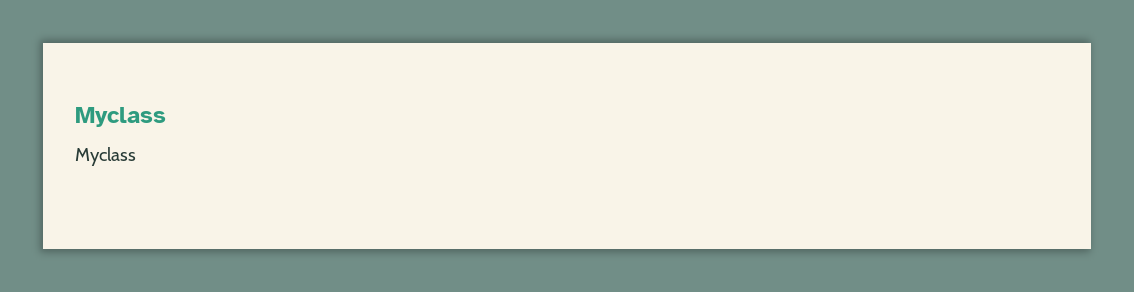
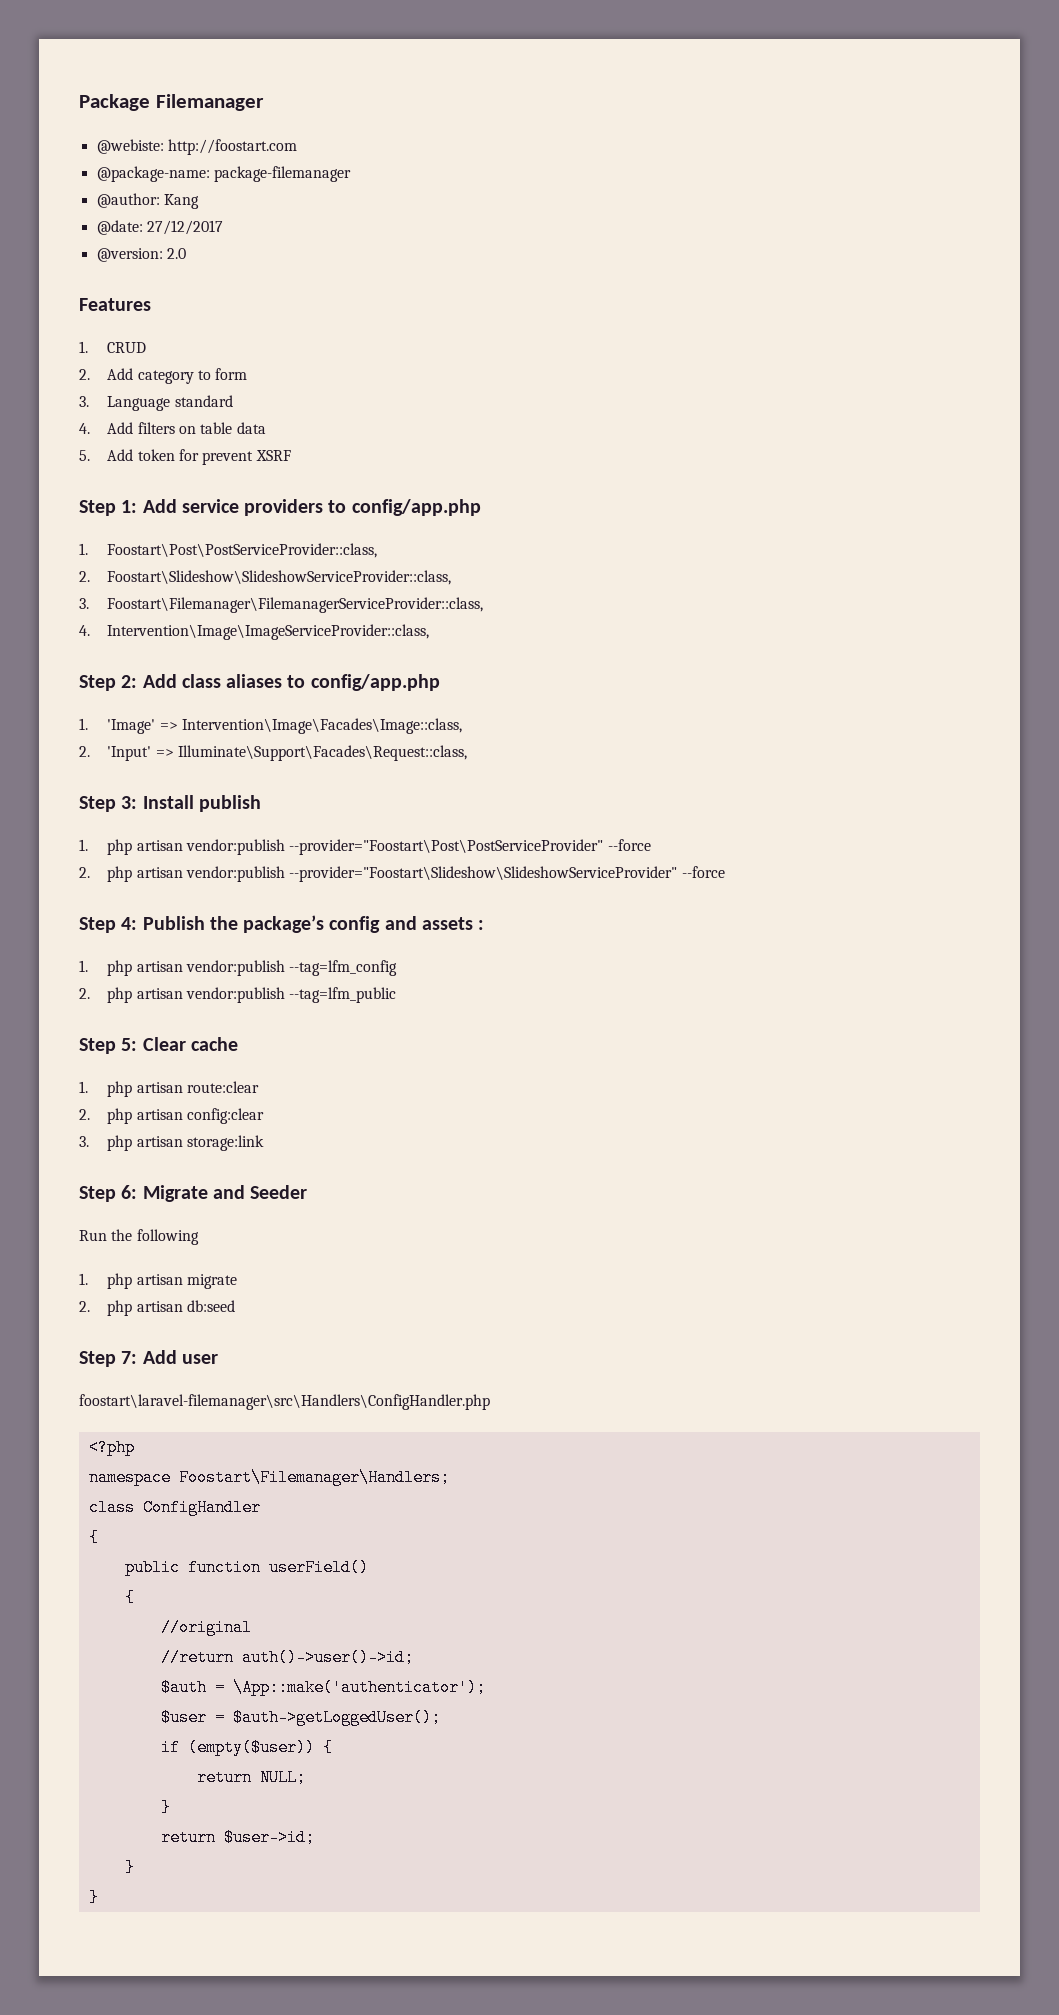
[75,107,166,127] [75,147,136,166] Myclass // Myclass -> [79,94,264,111] [96,139,297,155] [96,166,351,182] [96,193,199,209] [96,220,223,235] [96,248,186,262] [79,298,151,311] [79,341,147,353] [79,368,248,384] [79,395,233,411] [79,422,266,434] [79,449,291,465] [79,499,481,516] [79,543,378,558] [79,570,452,585] [79,597,484,613] [79,624,430,640] [79,674,440,691] [79,718,462,734] [79,745,467,761] [79,795,261,812] [79,839,651,855] [79,866,725,882] [79,915,485,933] [79,960,398,976] [79,987,397,1003] [79,1037,238,1054] [79,1081,259,1097] [79,1108,264,1124] [79,1135,264,1151] [79,1185,308,1202] [79,1229,199,1245] [79,1273,237,1289] [79,1300,235,1316] [79,1350,218,1367] [79,1394,490,1410] [88,1439,135,1456] [88,1469,450,1486] [88,1499,261,1516] [88,1529,99,1546] [124,1559,369,1576] [124,1589,135,1606] [160,1619,252,1636] [160,1649,414,1666] [160,1679,486,1696] [160,1709,441,1726] [160,1739,333,1756] [196,1769,306,1786] [160,1799,171,1816] [160,1829,315,1846] [124,1859,135,1876] [88,1889,99,1906] Package Filemanager // @webiste: http://foostart.com // @package-name: package-filemanager // @author: Kang // @date: 27/12/2017 // @version: 2.0 // Features // 1. CRUD // 2. Add category to form // 3. Language standard // 4. Add filters on table data // 5. Add token for prevent XSRF // Step 1: Add service providers to config/app.php // 1. Foostart\Post\PostServiceProvider::class, // 2. Foostart\Slideshow\SlideshowServiceProvider::class, // 3. Foostart\Filemanager\FilemanagerServiceProvider::class, // 4. Intervention\Image\ImageServiceProvider::class, // Step 2: Add class aliases to config/app.php // 1. 'Image' => Intervention\Image\Facades\Image::class, // 2. 'Input' => Illuminate\Support\Facades\Request::class, // Step 3: Install publish // 1. php artisan vendor:publish --provider="Foostart\Post\PostServiceProvider" --force // 2. php artisan vendor:publish --provider="Foostart\Slideshow\SlideshowServiceProvider" --force // Step 4: Publish the package’s config and assets : // 1. php artisan vendor:publish --tag=lfm_config // 2. php artisan vendor:publish --tag=lfm_public // Step 5: Clear cache // 1. php artisan route:clear // 2. php artisan config:clear // 3. php artisan storage:link // Step 6: Migrate and Seeder // Run the following // 1. php artisan migrate // 2. php artisan db:seed // Step 7: Add user // foostart\laravel-filemanager\src\Handlers\ConfigHandler.php // <?php // namespace Foostart\Filemanager\Handlers; // class ConfigHandler // { // public function userField() // { // //original // //return auth()->user()->id; // $auth = \App::make('authenticator'); // $user = $auth->getLoggedUser(); // if (empty($user)) { // return NULL; // } // return $user->id; // } // }

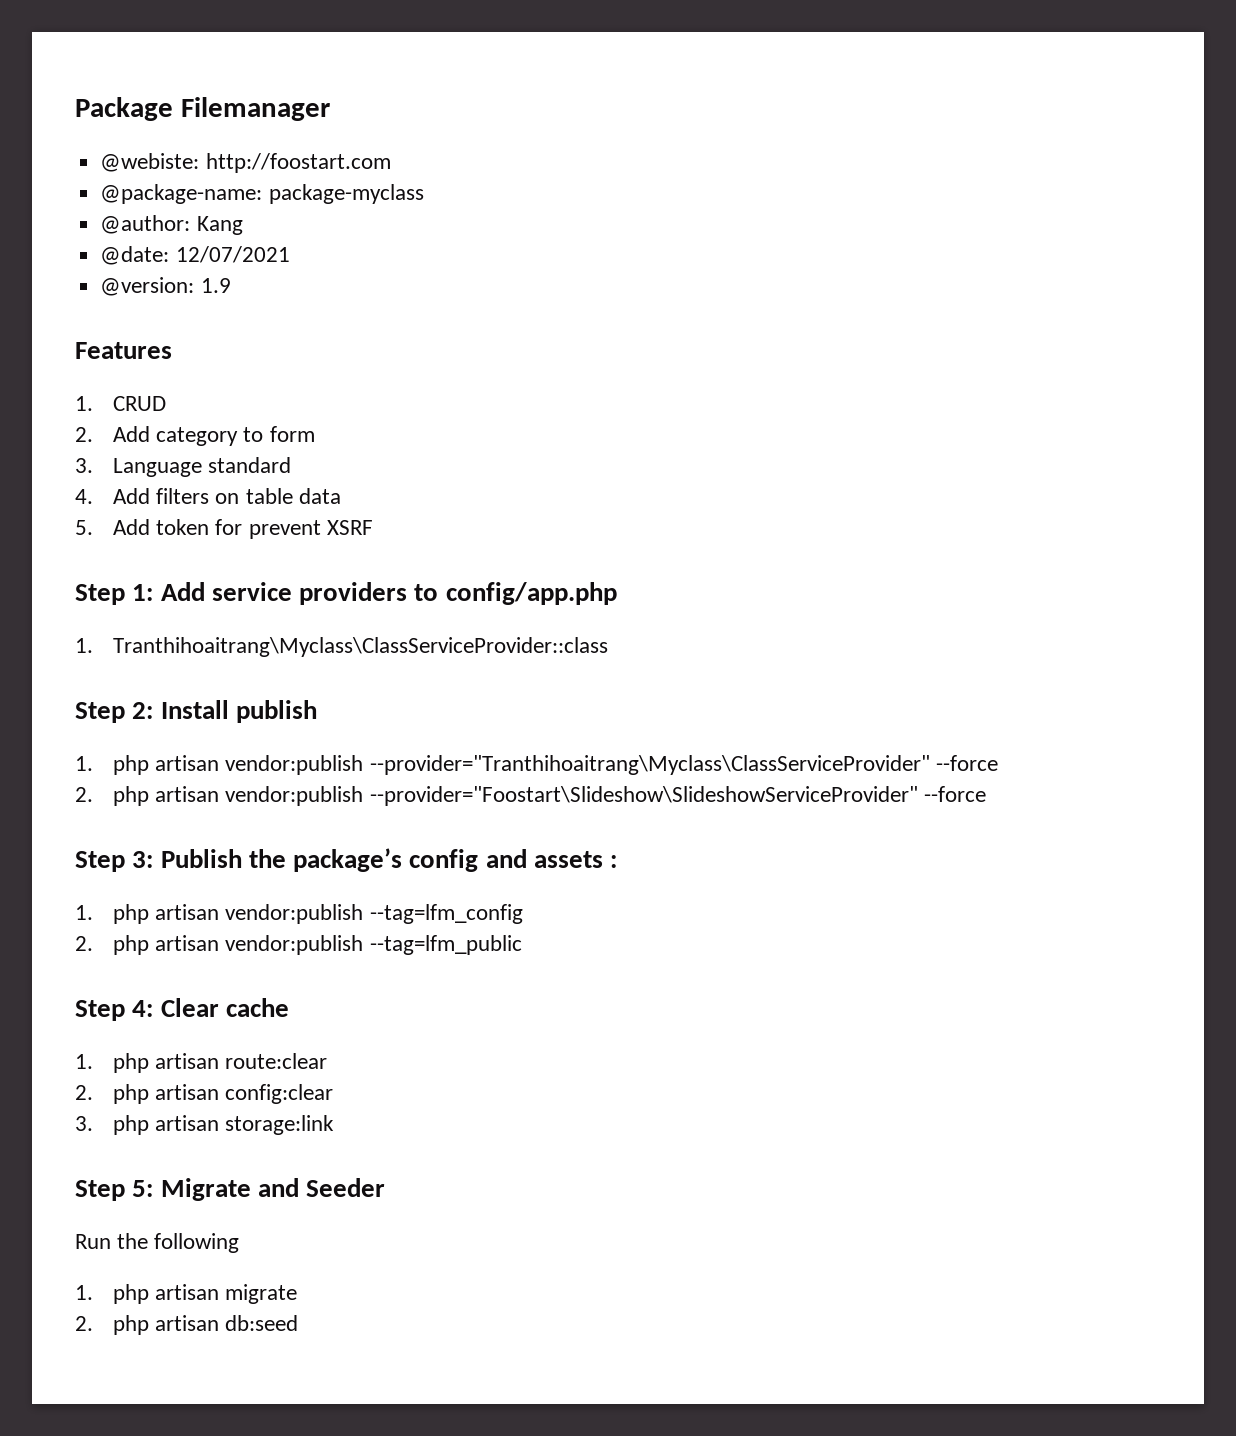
[213,166,351,182] package-filemanager -> [268,184,424,204] package-myclass
[146,220,223,235] 27/12/2017 -> [175,246,290,263] 12/07/2021
[166,248,186,259] 2.0 -> [200,278,231,293] 1.9
[107,543,378,558] [79,570,452,585] [79,597,484,613] [79,624,430,640] [79,674,440,691] [79,718,462,734] [79,745,467,761] [79,796,138,812] Foostart\Post\PostServiceProvider::class, // 2. Foostart\Slideshow\SlideshowServiceProvider::class, // 3. Foostart\Filemanager\FilemanagerServiceProvider::class, // 4. Intervention\Image\ImageServiceProvider::class, // Step 2: Add class aliases to config/app.php // 1. 'Image' => Intervention\Image\Facades\Image::class, // 2. 'Input' => Illuminate\Support\Facades\Request::class, // Step 3: -> [113,637,609,657] [75,702,154,723] Tranthihoaitrang\Myclass\ClassServiceProvider::class // Step 2:
[289,839,604,855] --provider="Foostart\Post\PostServiceProvider" -> [369,755,930,775] --provider="Tranthihoaitrang\Myclass\ClassServiceProvider"
[121,917,138,930] 4: -> [132,851,154,868] 3:
[121,1038,138,1051] 5: -> [132,1000,154,1017] 4:
[121,1185,138,1199] 6: -> [132,1180,154,1197] 5:
[79,1350,218,1367] [79,1394,490,1410] [88,1439,135,1456] [88,1469,450,1486] [88,1499,261,1516] [88,1529,99,1546] [124,1559,369,1576] [124,1589,135,1606] [160,1619,252,1636] [160,1649,414,1666] [160,1679,486,1696] [160,1709,441,1726] [160,1739,333,1756] [196,1769,306,1786] [160,1799,171,1816] [160,1829,315,1846] [124,1859,135,1876] [88,1889,99,1906] // Step 7: Add user // foostart\laravel-filemanager\src\Handlers\ConfigHandler.php // <?php // namespace Foostart\Filemanager\Handlers; // class ConfigHandler // { // public function userField() // { // //original // //return auth()->user()->id; // $auth = \App::make('authenticator'); // $user = $auth->getLoggedUser(); // if (empty($user)) { // return NULL; // } // return $user->id; // } // } -> (299, 1323) none

